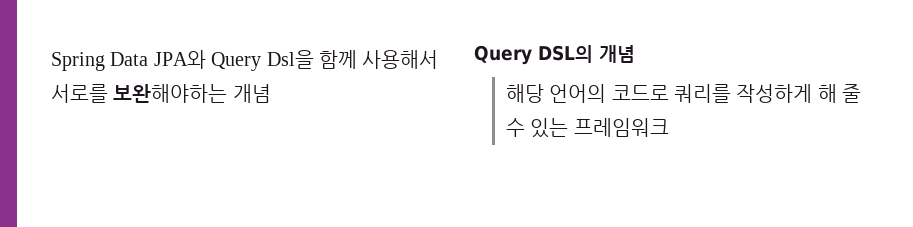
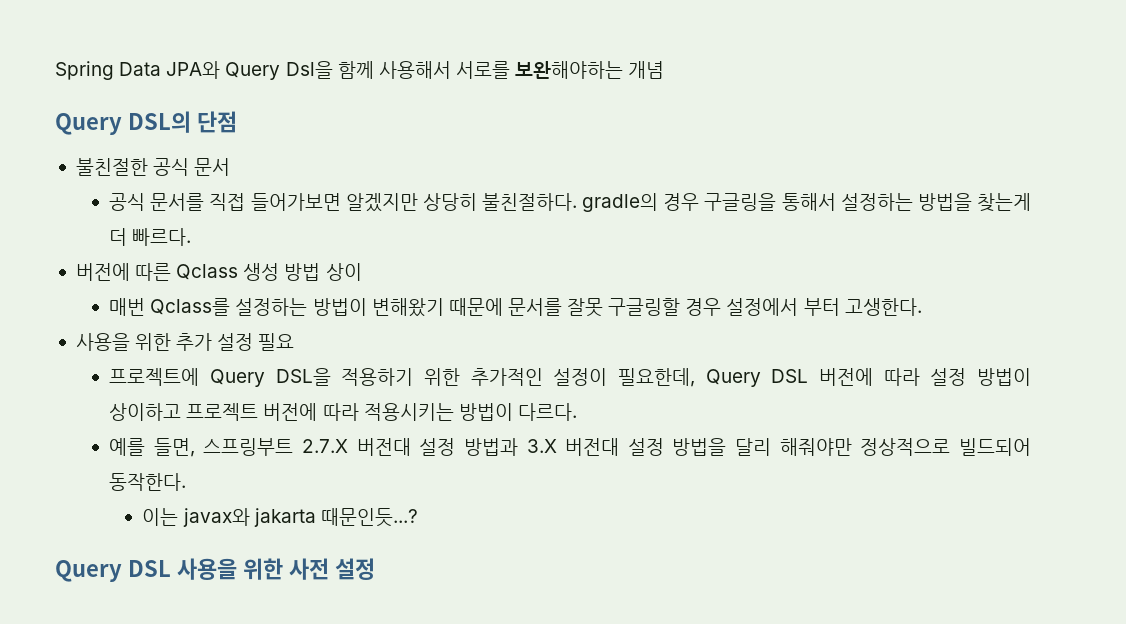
[599,45,635,63] [505,84,862,103] [505,118,669,138] 개념 // 해당 언어의 코드로 쿼리를 작성하게 해 줄 수 있는 프레임워크 -> [196,111,237,133] [75,158,231,176] [109,193,1032,212] [109,228,192,246] [75,263,362,281] [109,298,922,317] [75,333,295,351] [109,368,1032,387] [109,403,577,421] [109,438,1031,457] [109,473,187,491] [142,508,418,527] [55,558,375,582] 단점 // 불친절한 공식 문서 // 공식 문서를 직접 들어가보면 알겠지만 상당히 불친절하다. gradle의 경우 구글링을 통해서 설정하는 방법을 찾는게 더 빠르다. // 버전에 따른 Qclass 생성 방법 상이 // 매번 Qclass를 설정하는 방법이 변해왔기 때문에 문서를 잘못 구글링할 경우 설정에서 부터 고생한다. // 사용을 위한 추가 설정 필요 // 프로젝트에 Query DSL을 적용하기 위한 추가적인 설정이 필요한데, Query DSL 버전에 따라 설정 방법이 상이하고 프로젝트 버전에 따라 적용시키는 방법이 다르다. // 예를 들면, 스프링부트 2.7.X 버전대 설정 방법과 3.X 버전대 설정 방법을 달리 해줘야만 정상적으로 빌드되어 동작한다. // 이는 javax와 jakarta 때문인듯...? // Query DSL 사용을 위한 사전 설정

